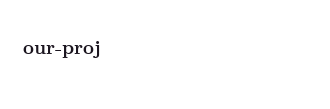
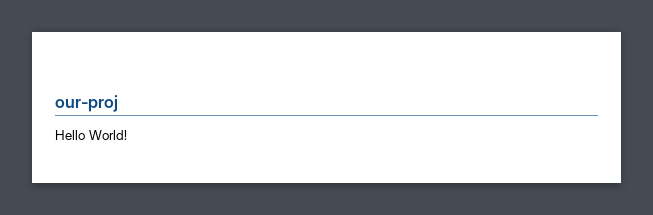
(101, 49) none -> [55,130,127,140] // Hello World!

